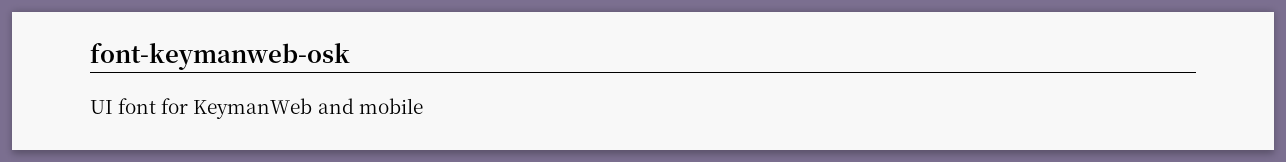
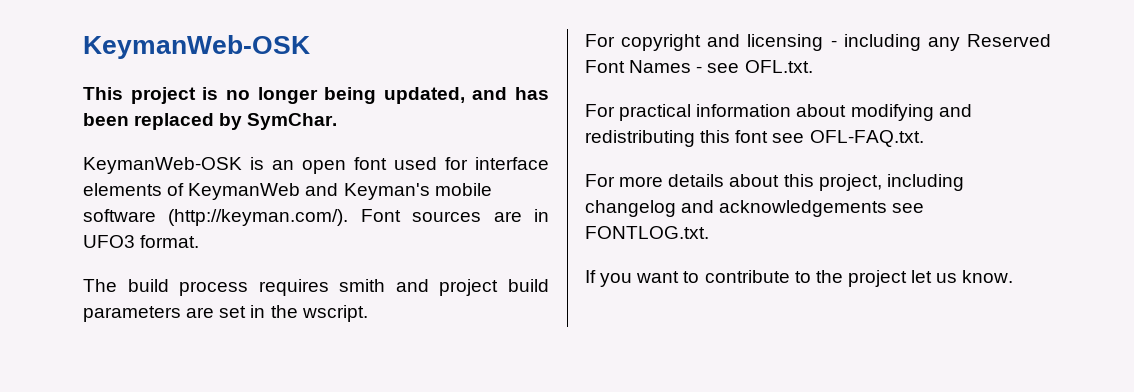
[90,42,350,70] [90,98,423,119] font-keymanweb-osk // UI font for KeymanWeb and mobile -> [83,35,310,59] [83,87,549,104] [83,113,338,130] [83,157,549,174] [83,183,492,200] [83,209,549,226] [83,235,200,248] [83,279,549,296] [83,305,368,322] [585,34,1051,51] [585,60,813,73] [585,104,972,121] [585,130,924,147] [585,174,964,191] [585,200,925,217] [585,226,709,239] [585,270,1014,287] KeymanWeb-OSK // This project is no longer being updated, and has been replaced by SymChar. // KeymanWeb-OSK is an open font used for interface elements of KeymanWeb and Keyman's mobile software (http://keyman.com/). Font sources are in UFO3 format. // The build process requires smith and project build parameters are set in the wscript. // For copyright and licensing - including any Reserved Font Names - see OFL.txt. // For practical information about modifying and redistributing this font see OFL-FAQ.txt. // For more details about this project, including changelog and acknowledgements see FONTLOG.txt. // If you want to contribute to the project let us know.

